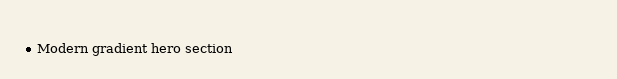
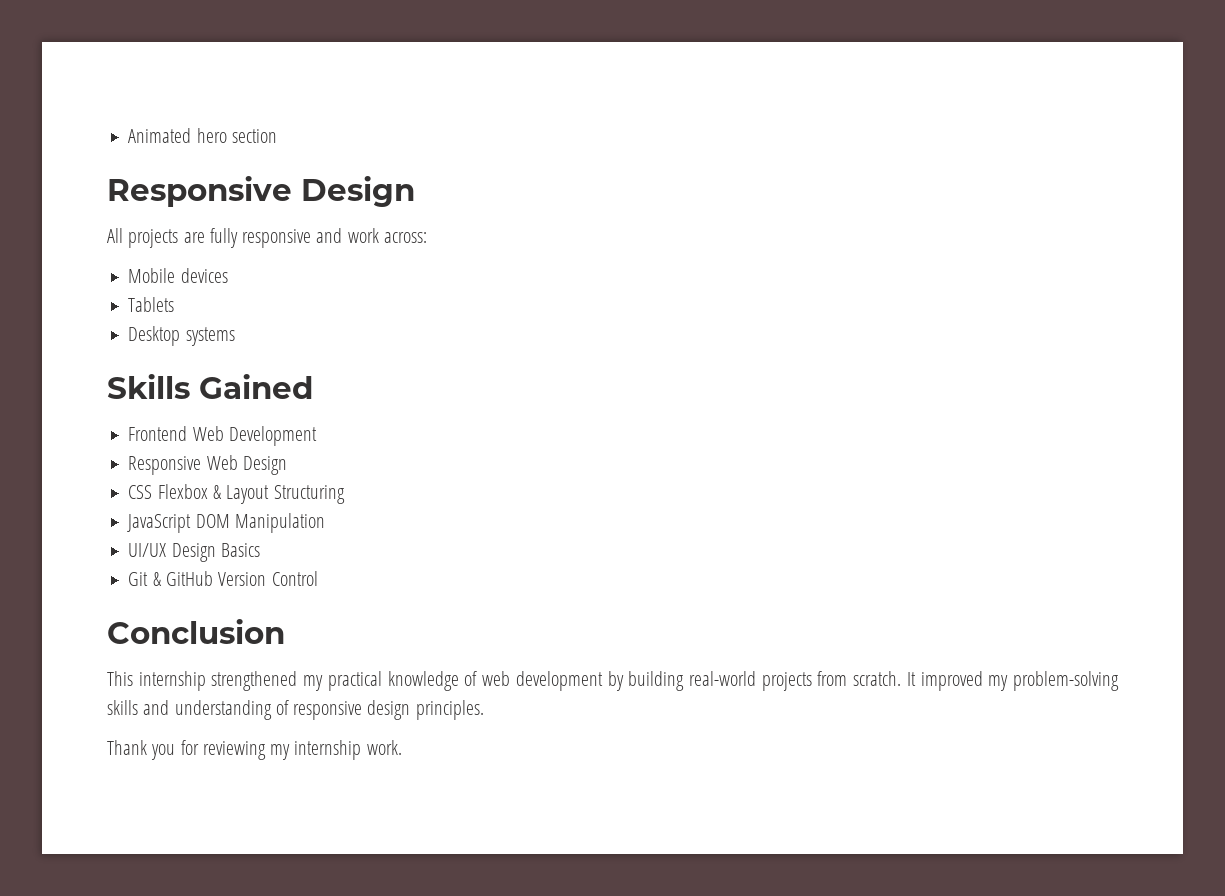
[36,43,148,56] Modern gradient -> [128,128,192,143] Animated
(233, 48) none -> [107,176,415,207] [107,228,427,248] [128,268,228,283] [128,297,175,312] [128,326,235,346] [107,374,313,399] [128,426,317,446] [128,455,287,475] [128,484,345,504] [127,513,325,533] [128,543,260,562] [128,571,318,586] [107,619,285,644] [107,671,1119,691] [107,700,484,720] [107,740,402,760] // Responsive Design // All projects are fully responsive and work across: // Mobile devices // Tablets // Desktop systems // Skills Gained // Frontend Web Development // Responsive Web Design // CSS Flexbox & Layout Structuring // JavaScript DOM Manipulation // UI/UX Design Basics // Git & GitHub Version Control // Conclusion // This internship strengthened my practical knowledge of web development by building real-world projects from scratch. It improved my problem-solving skills and understanding of responsive design principles. // Thank you for reviewing my internship work.

